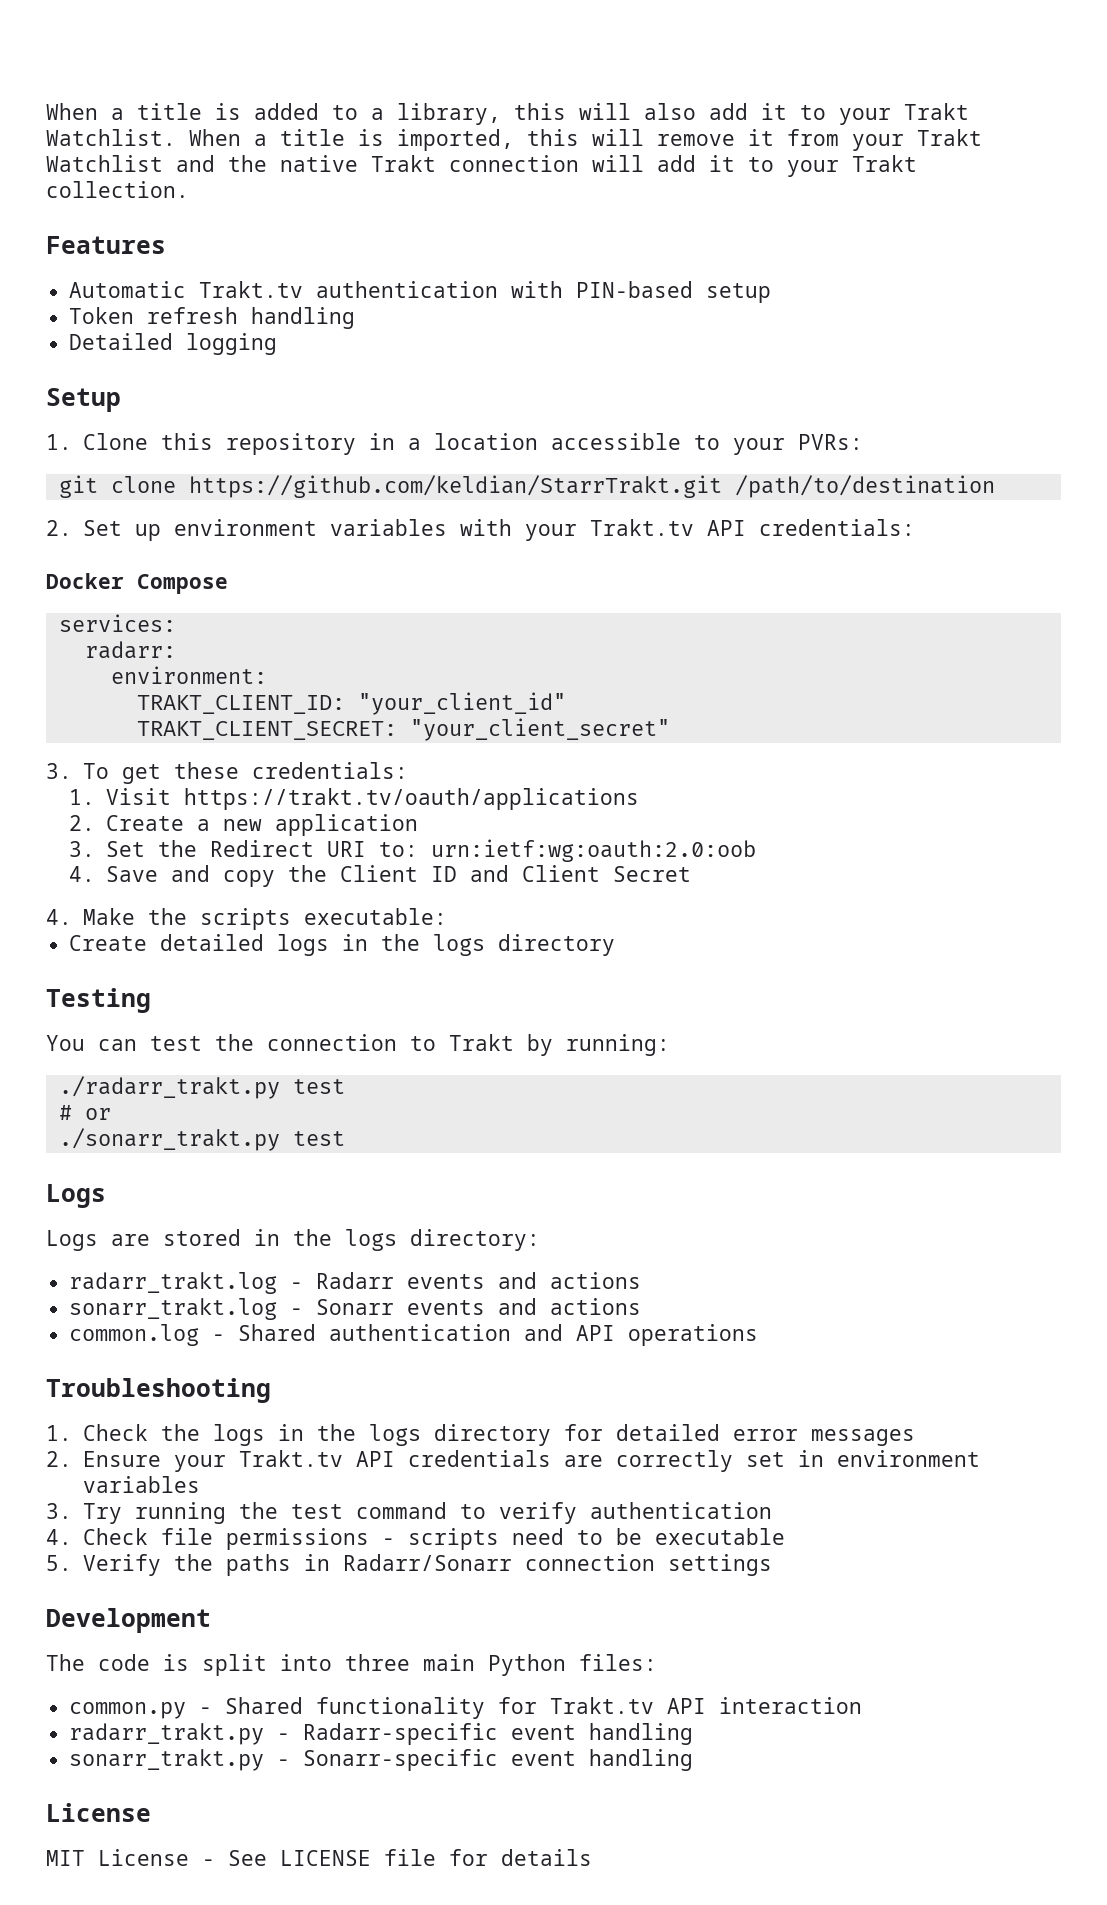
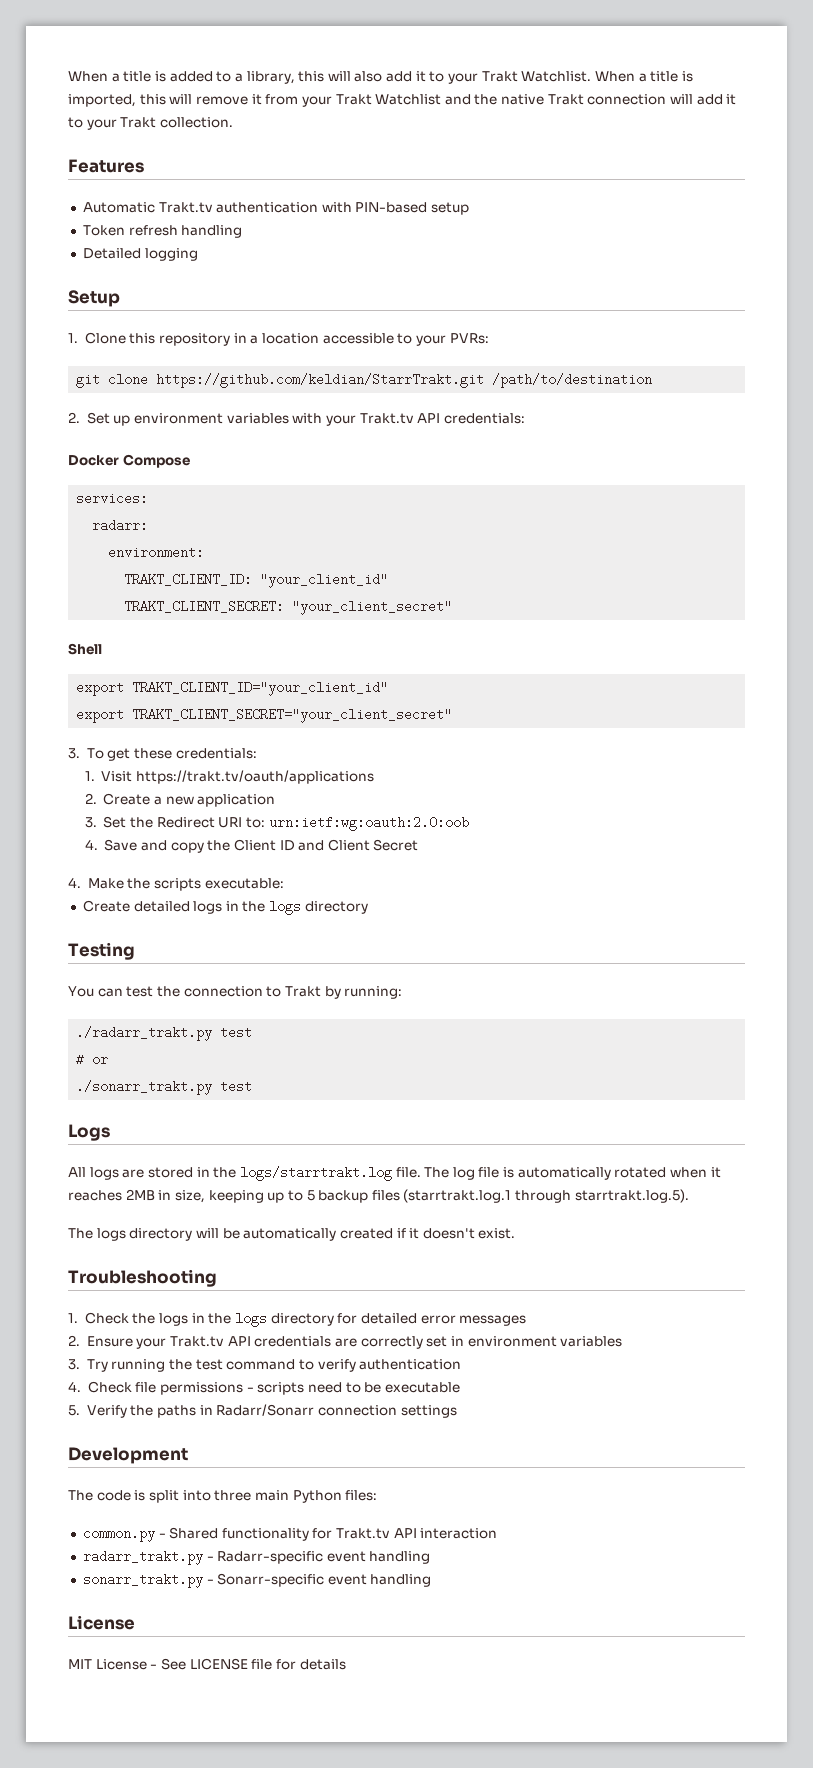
(670, 729) none -> [68,643,102,655] [76,681,389,696] [76,708,453,723] // Shell // export TRAKT_CLIENT_ID="your_client_id" // export TRAKT_CLIENT_SECRET="your_client_secret"
[46,1230,98,1251] Logs -> [68,1167,119,1180] All logs
[345,1229,540,1251] [69,1272,642,1294] [69,1298,642,1320] [69,1324,759,1346] logs directory: // radarr_trakt.log - Radarr events and actions // sonarr_trakt.log - Sonarr events and actions // common.log - Shared authentication and API operations -> [239,1166,721,1181] [68,1189,689,1203] [68,1228,516,1241] logs/starrtrakt.log file. The log file is automatically rotated when it reaches 2MB in size, keeping up to 5 backup files (starrtrakt.log.1 through starrtrakt.log.5). // The logs directory will be automatically created if it doesn't exist.

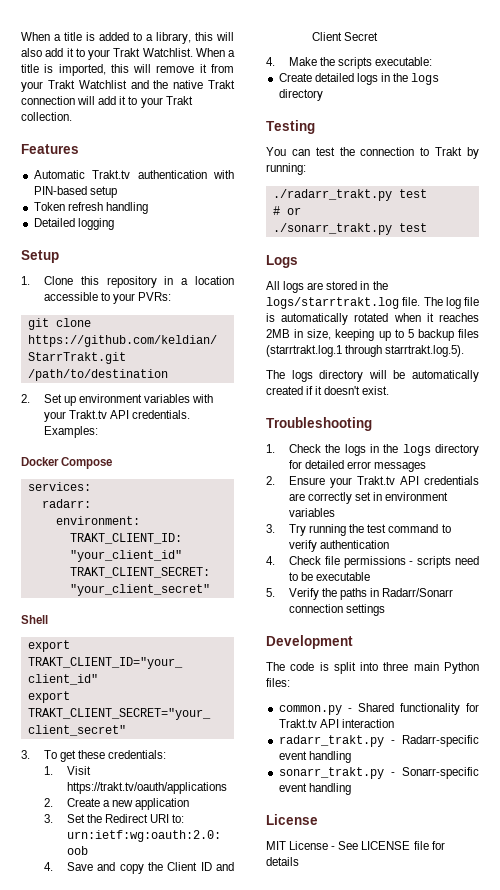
[443,413,525,424] credentials: -> [132,410,191,419] [43,426,98,438] credentials. Examples:

